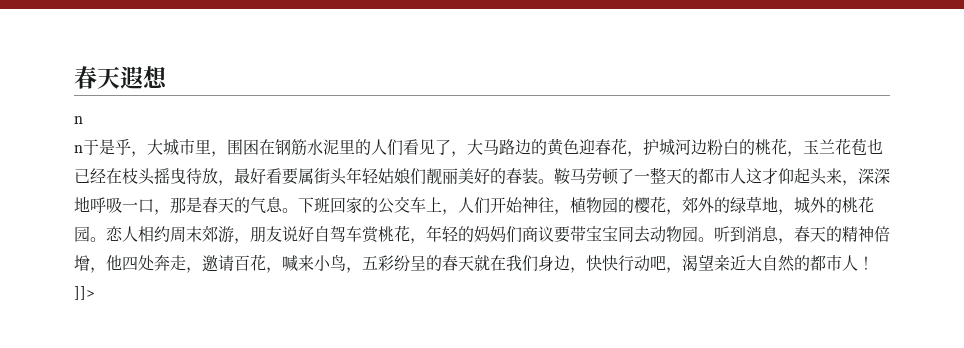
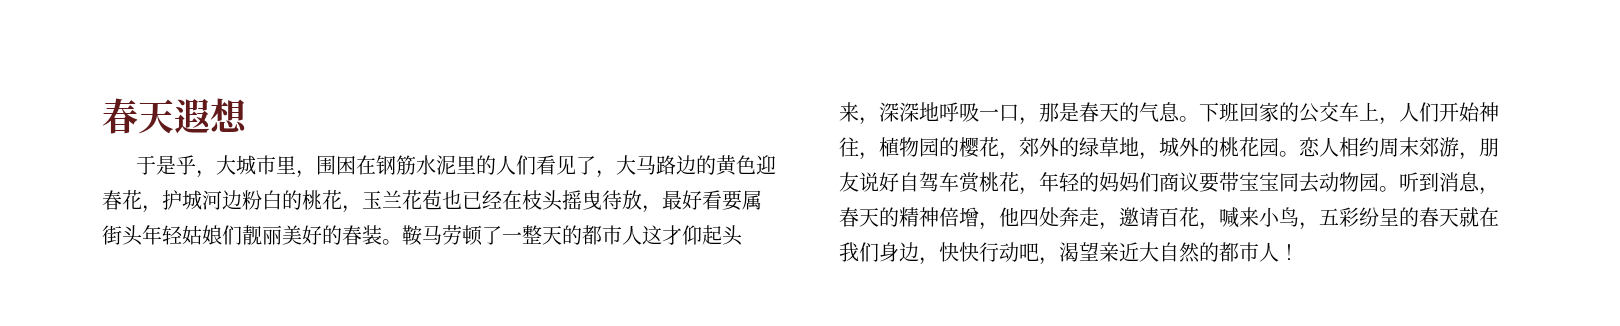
[74,116,83,124] [74,145,83,153] n // n -> (248, 116) none
[74,286,95,300] ]]> -> (1299, 252) none

